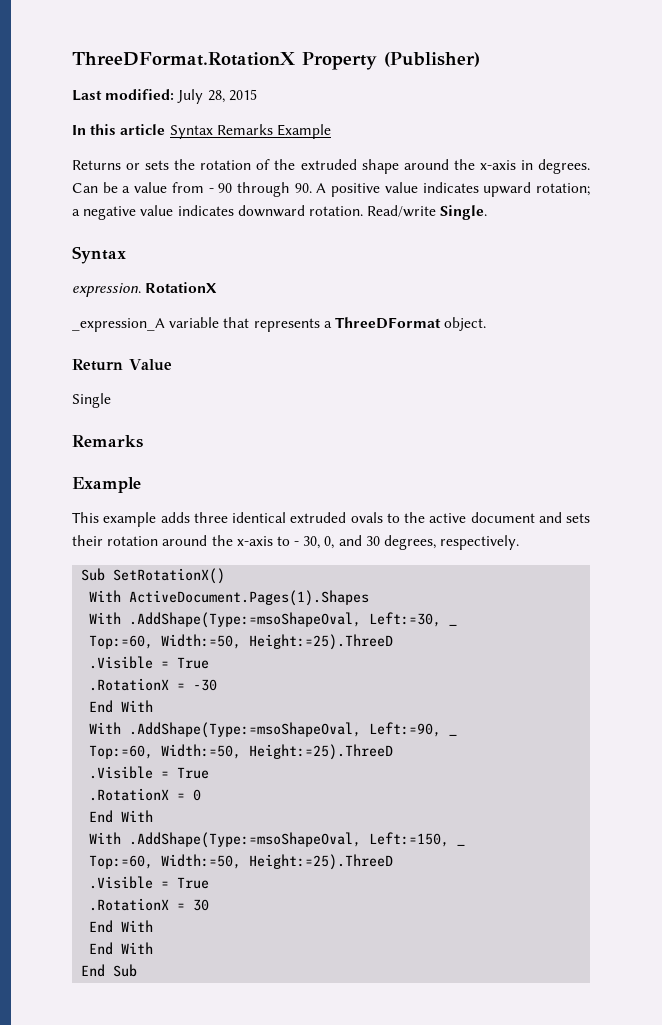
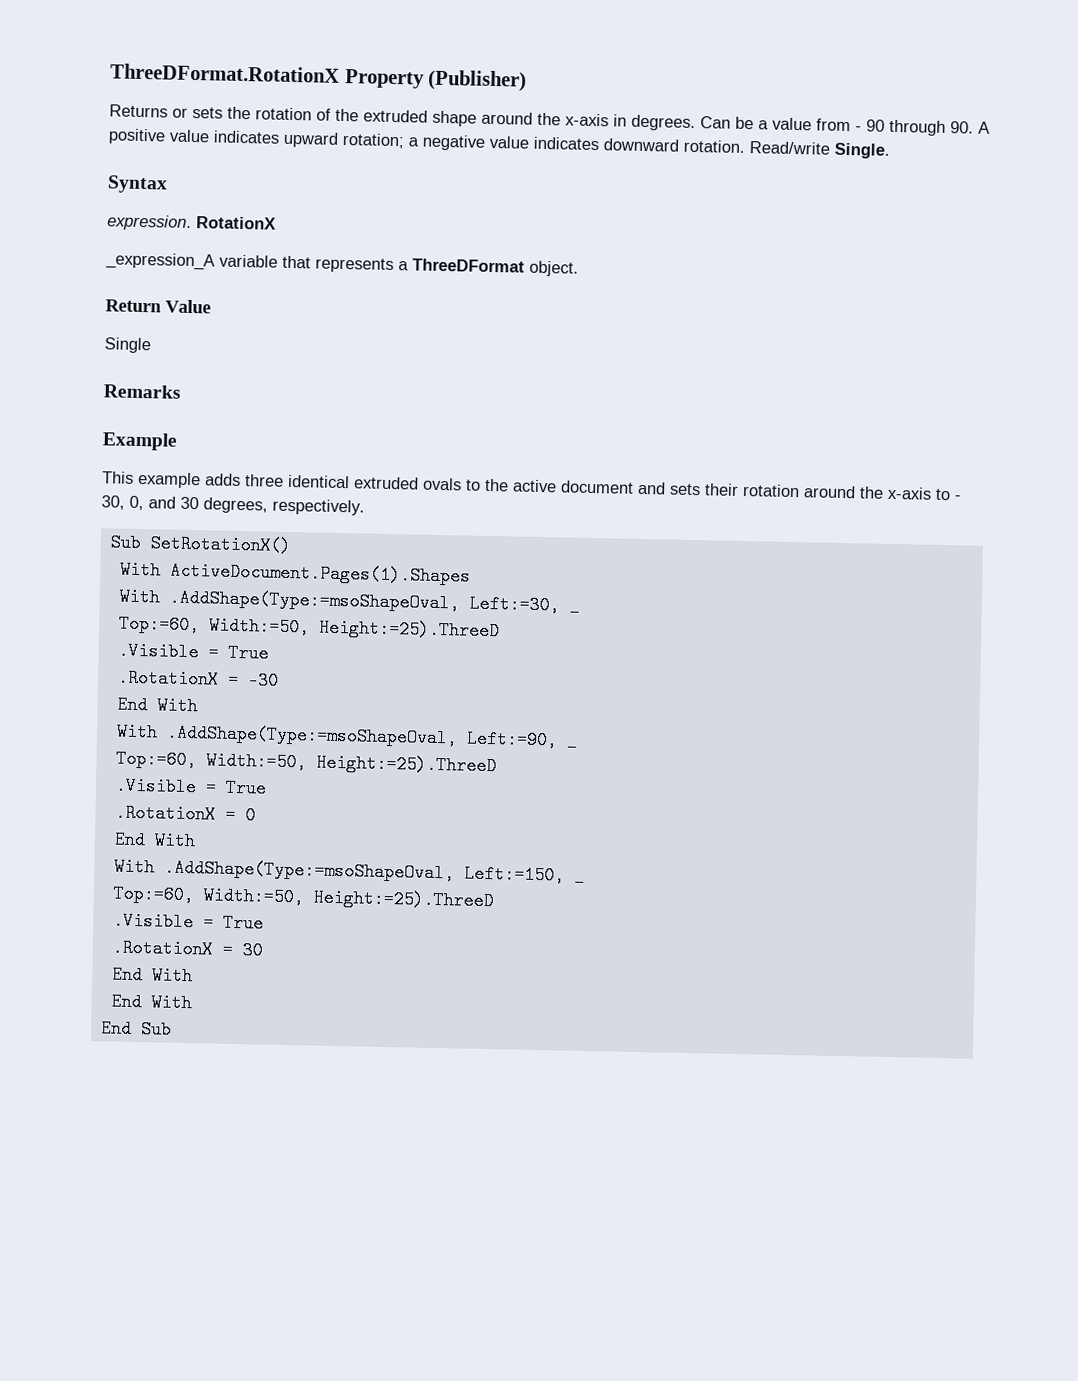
[72,89,257,104] [72,124,331,139] // Last modified: July 28, 2015 // In this article Syntax Remarks Example -> (528, 80) none

